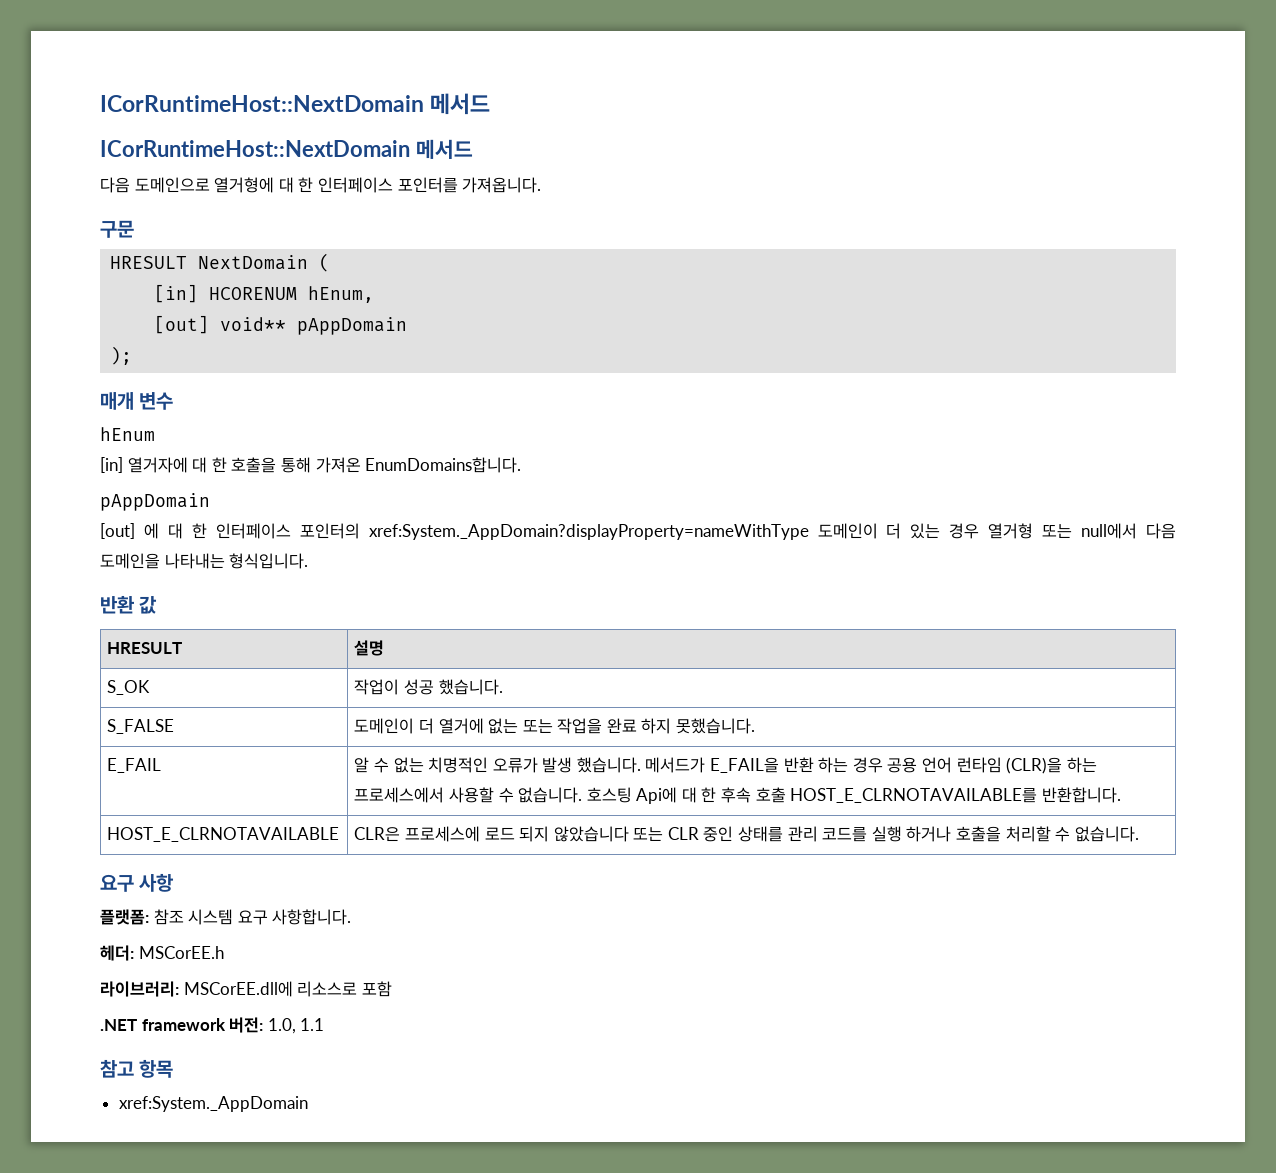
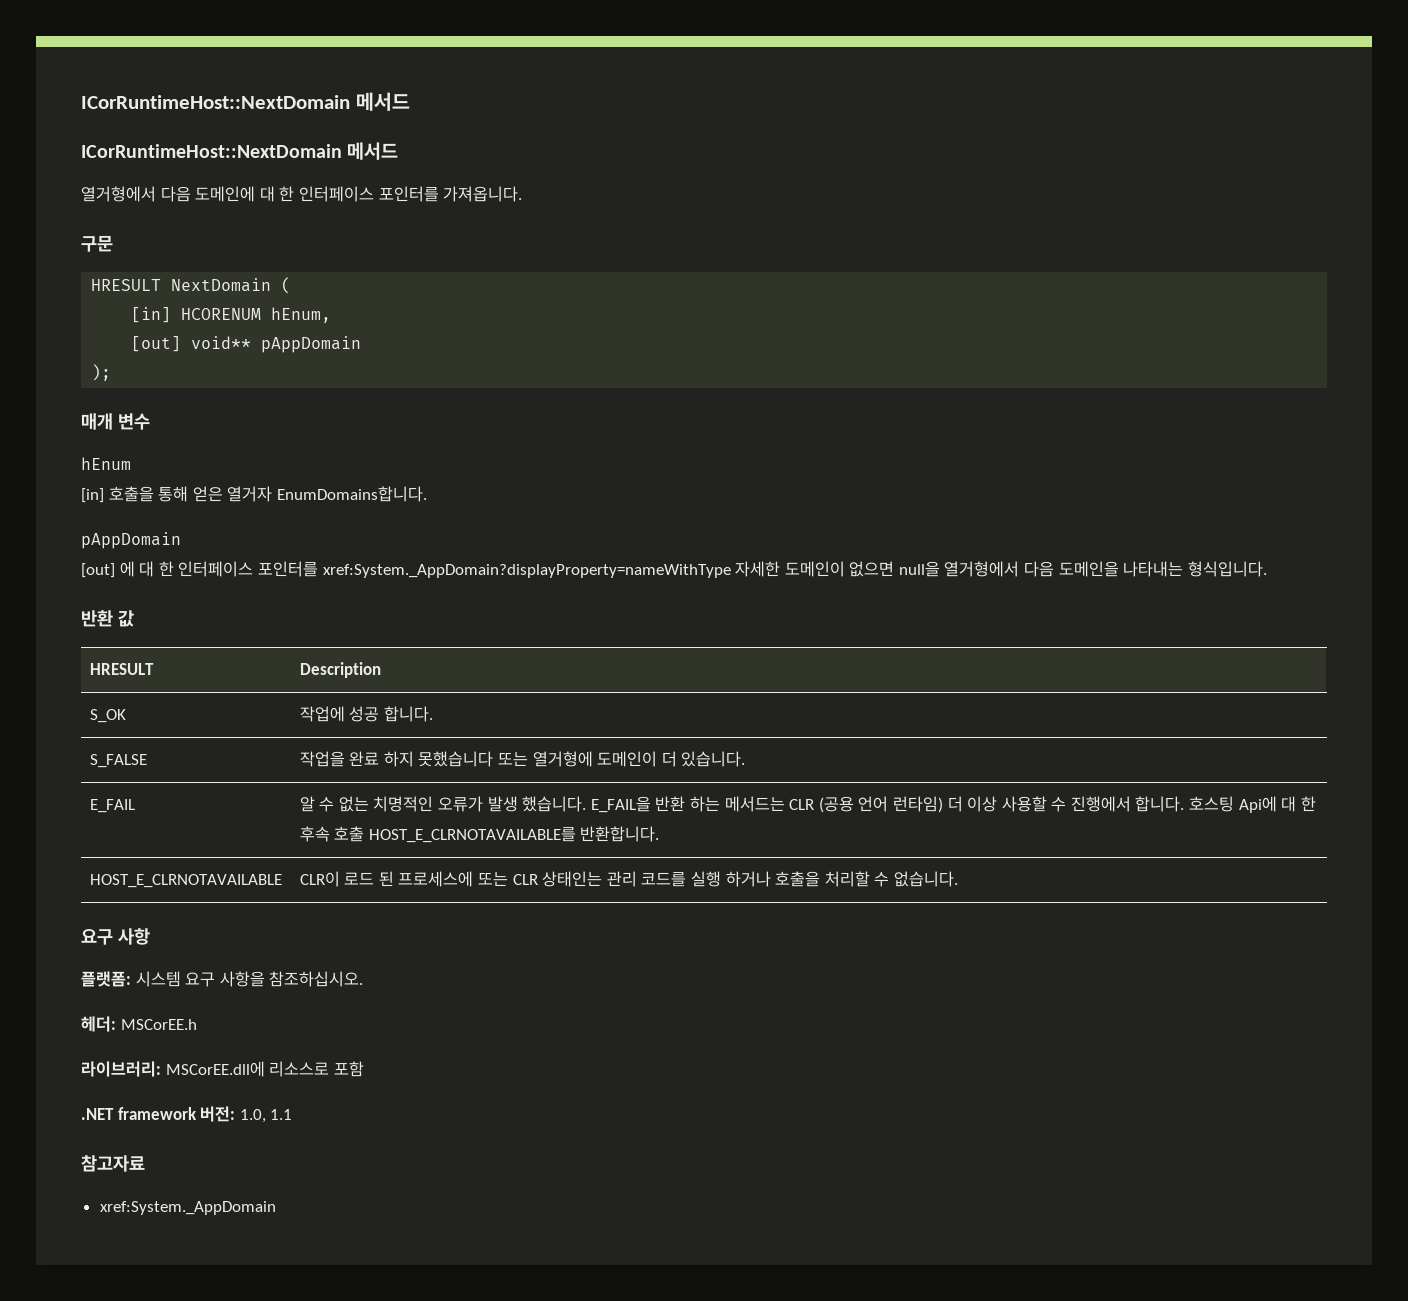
[100,177,275,193] 다음 도메인으로 열거형에 -> [81,186,256,202] 열거형에서 다음 도메인에
[127,457,361,473] 열거자에 대 한 호출을 통해 가져온 -> [108,486,273,502] 호출을 통해 얻은 열거자
[299,523,1138,540] 포인터의 xref:System._AppDomain?displayProperty=nameWithType 도메인이 더 있는 경우 열거형 또는 null에서 -> [257,561,1020,578] 포인터를 xref:System._AppDomain?displayProperty=nameWithType 자세한 도메인이 없으면 null을 열거형에서
[354,640,385,656] 설명 -> [299,662,381,678] Description
[354,679,503,695] [107,719,175,734] [354,718,756,734] 작업이 성공 했습니다. // S_FALSE | 도메인이 더 열거에 없는 또는 작업을 완료 하지 못했습니다. -> [299,706,433,722] [89,754,147,768] [299,751,746,767] 작업에 성공 합니다. // S_FALSE | 작업을 완료 하지 못했습니다 또는 열거형에 도메인이 더 있습니다.
[645,757,706,773] 메서드가 -> (587, 804) none
[852,757,1097,774] [354,787,583,803] 경우 공용 언어 런타임 (CLR)을 하는 프로세스에서 사용할 수 없습니다. -> [724,796,1185,813] 메서드는 CLR (공용 언어 런타임) 더 이상 사용할 수 진행에서 합니다.
[354,826,784,842] CLR은 프로세스에 로드 되지 않았습니다 또는 CLR 중인 상태를 -> [299,871,603,887] CLR이 로드 된 프로세스에 또는 CLR 상태인는
[153,909,184,925] 참조 -> (131, 979) none
[272,909,352,925] 사항합니다. -> [219,971,364,987] 사항을 참조하십시오.
[100,1059,174,1078] 참고 항목 -> [81,1155,145,1172] 참고자료

